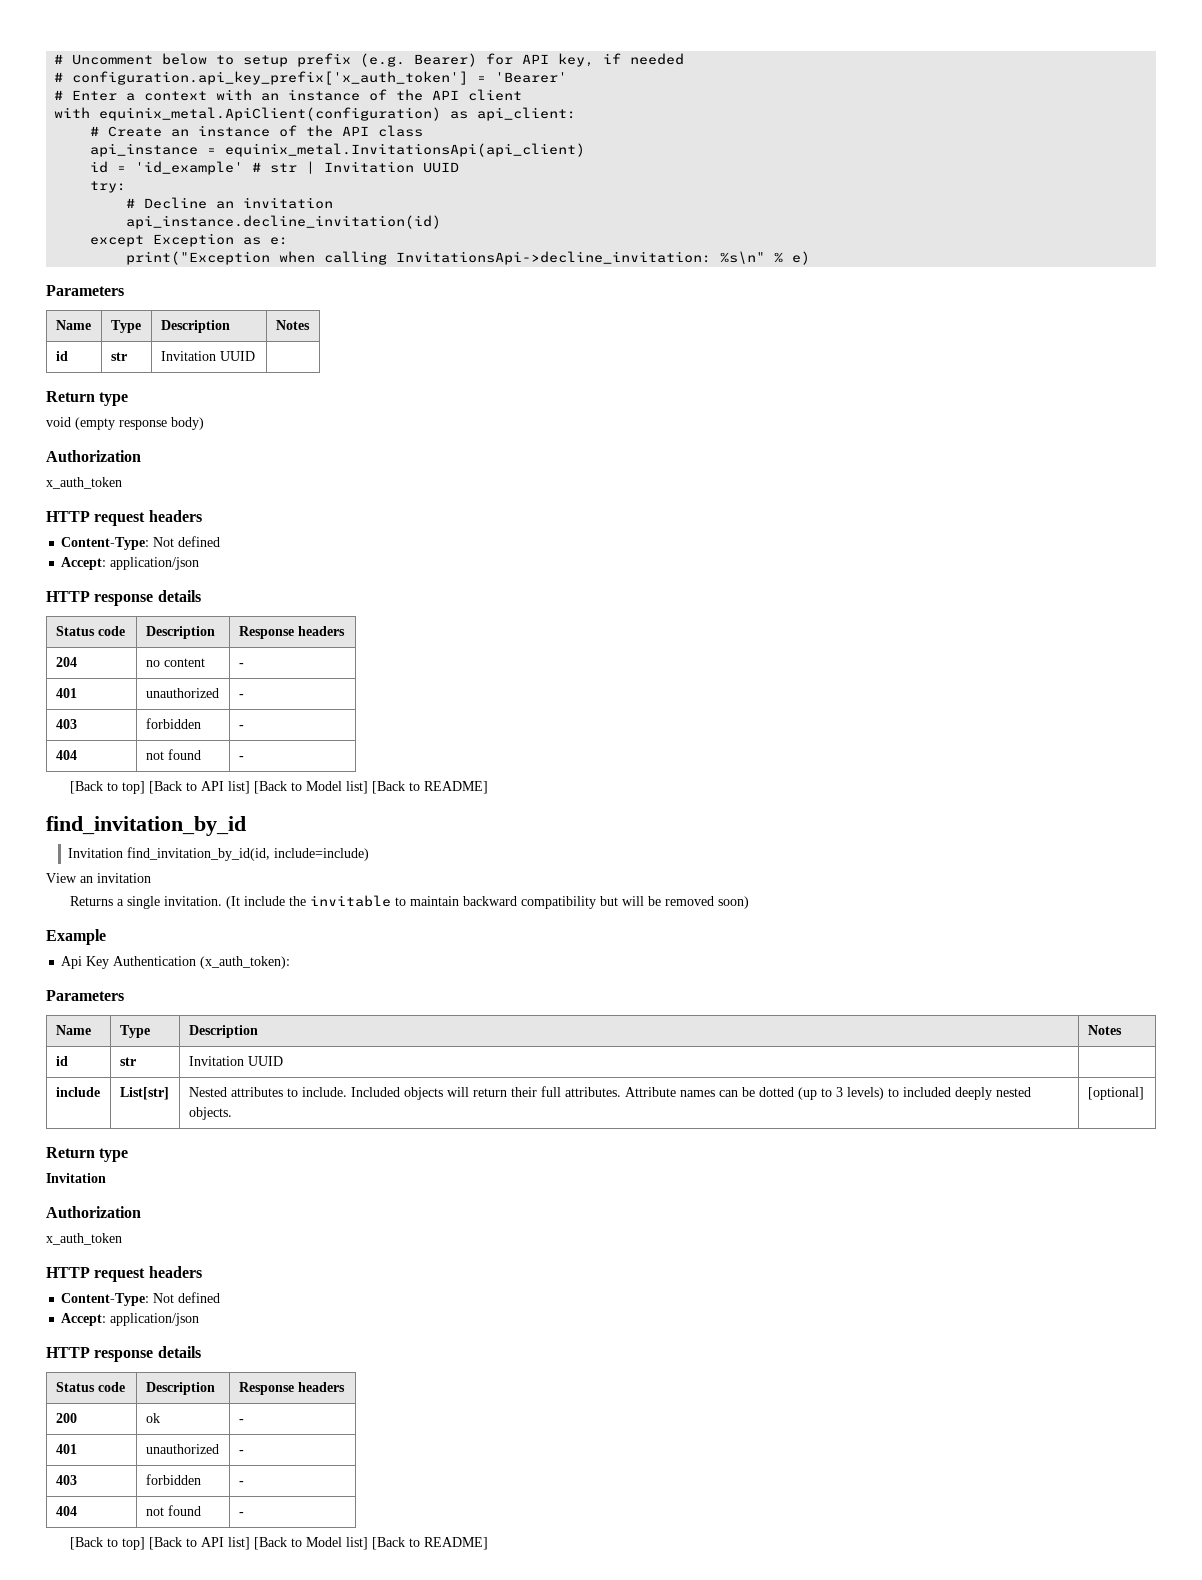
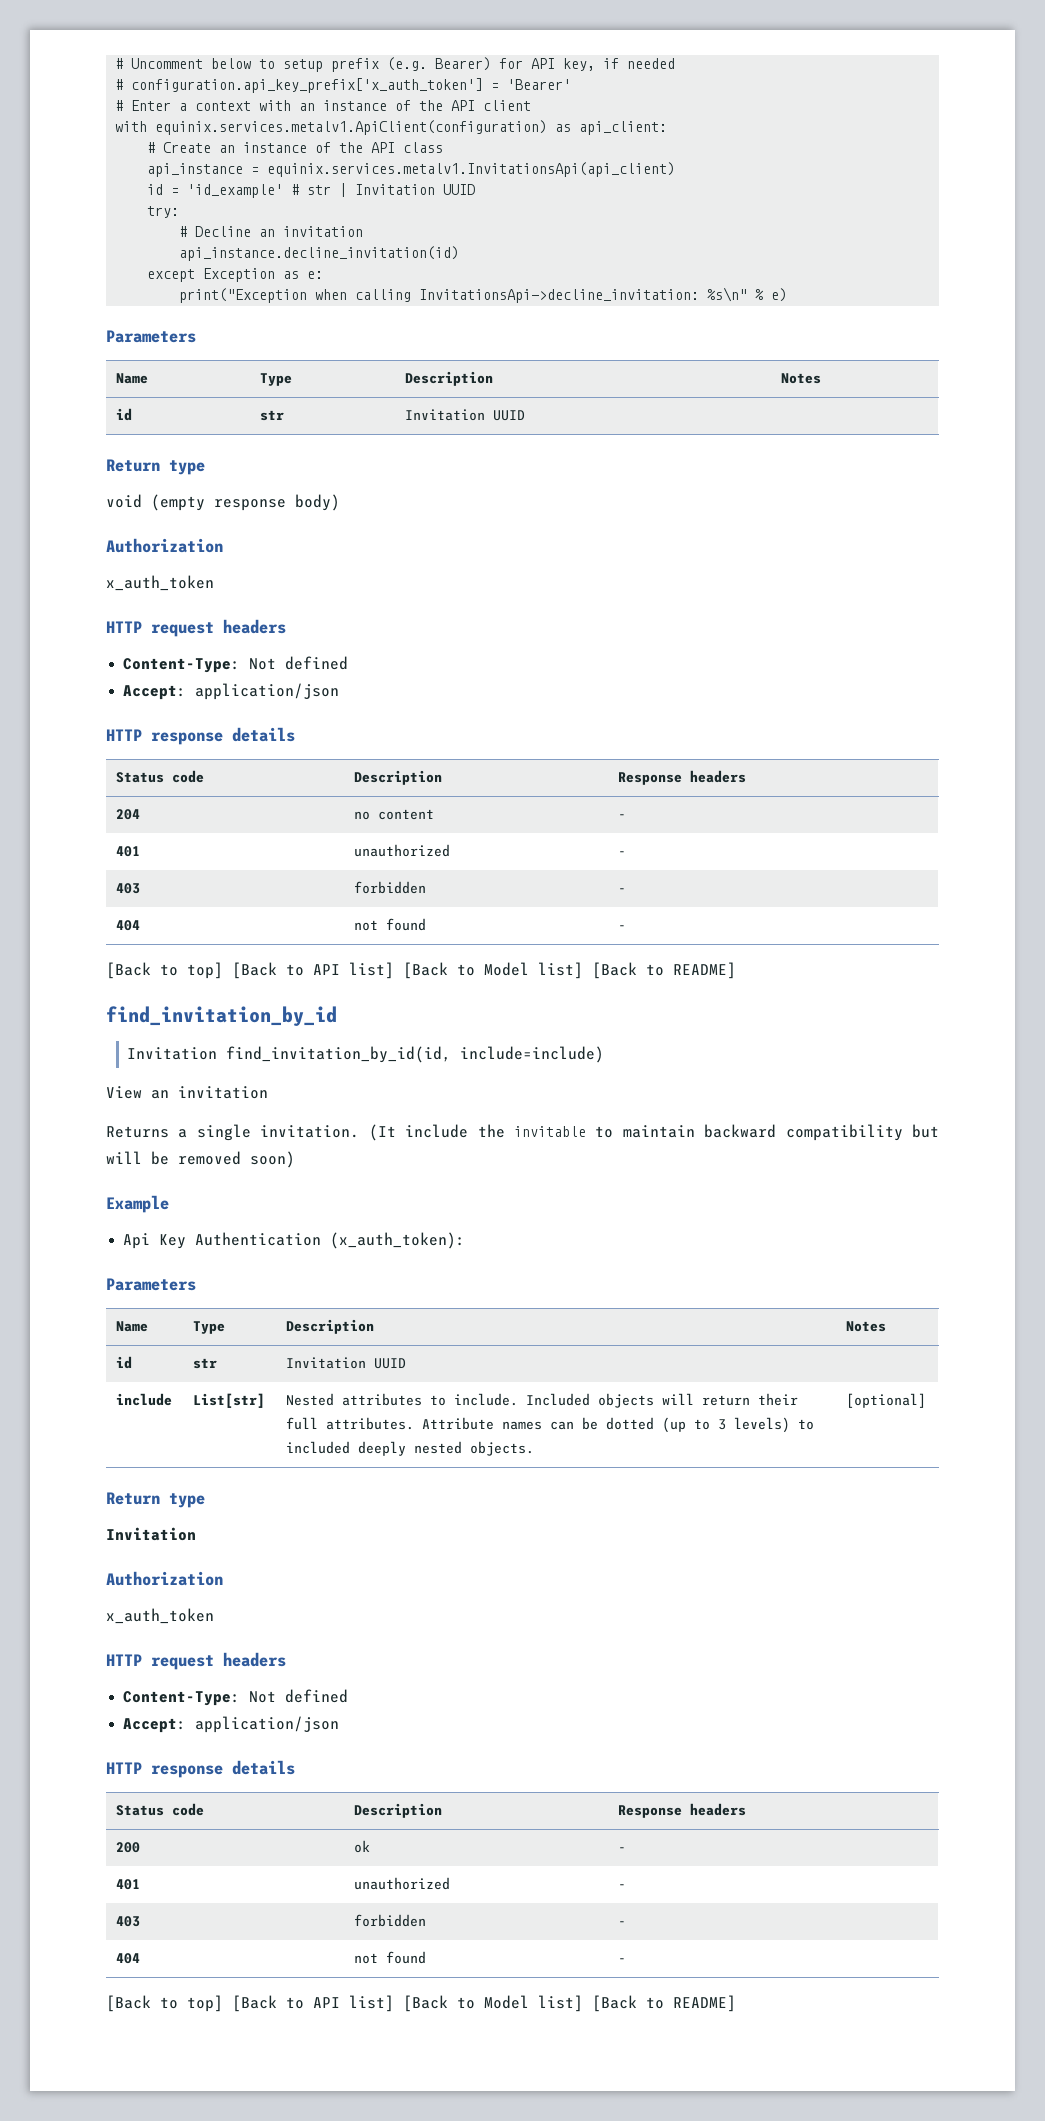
[99,107,442,121] equinix_metal.ApiClient(configuration) -> [155,120,548,135] equinix.services.metalv1.ApiClient(configuration)
[225,143,586,157] equinix_metal.InvitationsApi(api_client) -> [267,162,676,177] equinix.services.metalv1.InvitationsApi(api_client)

